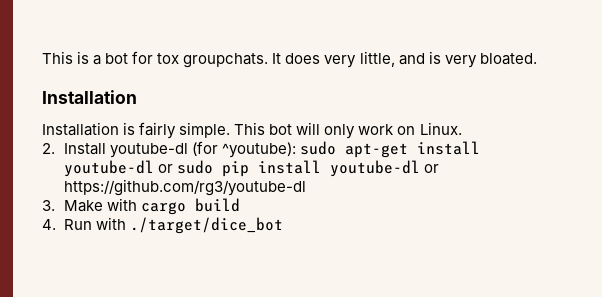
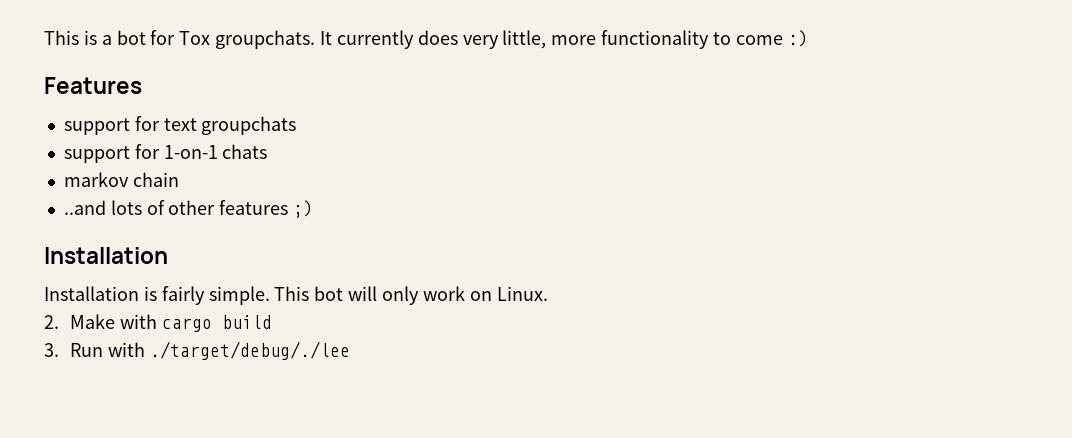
[157,53,180,64] tox -> [179,31,211,45] Tox
(282, 58) none -> [336,30,414,49] currently
[398,51,537,68] and is very bloated. -> [551,30,808,49] [44,77,142,94] [63,116,297,135] [63,144,268,163] [63,172,179,187] [63,200,314,218] more functionality to come :) // Features // support for text groupchats // support for 1-on-1 chats // markov chain // ..and lots of other features ;)
[63,141,481,158] [63,160,440,177] [63,179,306,196] [42,200,55,211] Install youtube-dl (for ^youtube): sudo apt-get install youtube-dl or sudo pip install youtube-dl or https://github.com/rg3/youtube-dl // 3. -> (59, 322) none
[42,219,56,230] 4. -> [44,343,59,357] 3.
[129,217,283,234] ./target/dice_bot -> [149,341,350,360] ./target/debug/./lee

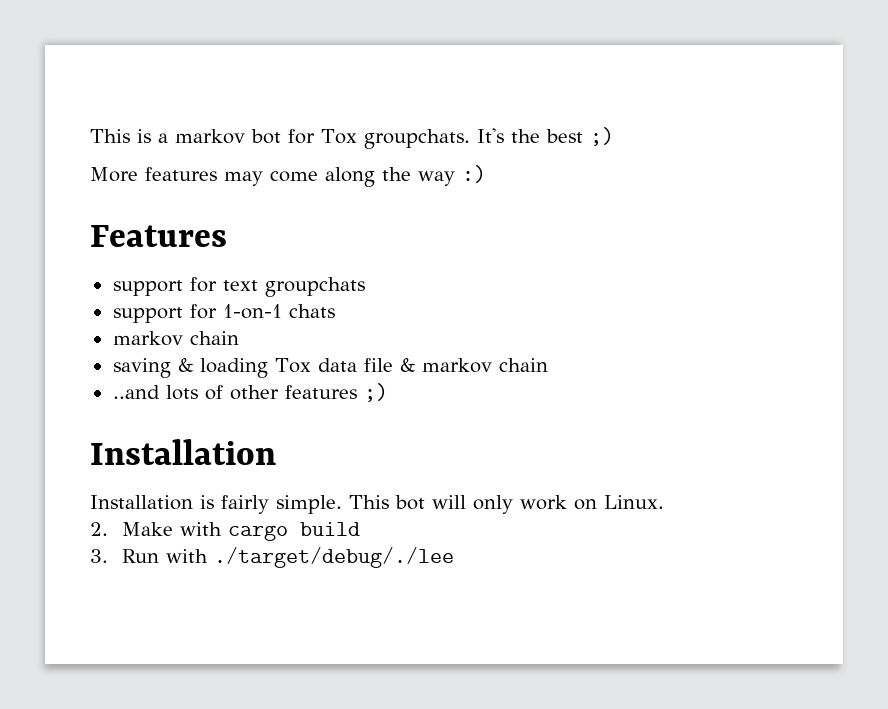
(112, 40) none -> [175,129,245,144] markov
[320,30,783,49] It currently does very little, more functionality to come -> [476,127,614,146] [90,167,455,187] It's the best ;) // More features may come along the way
(179, 179) none -> [112,357,548,378] // saving & loading Tox data file & markov chain

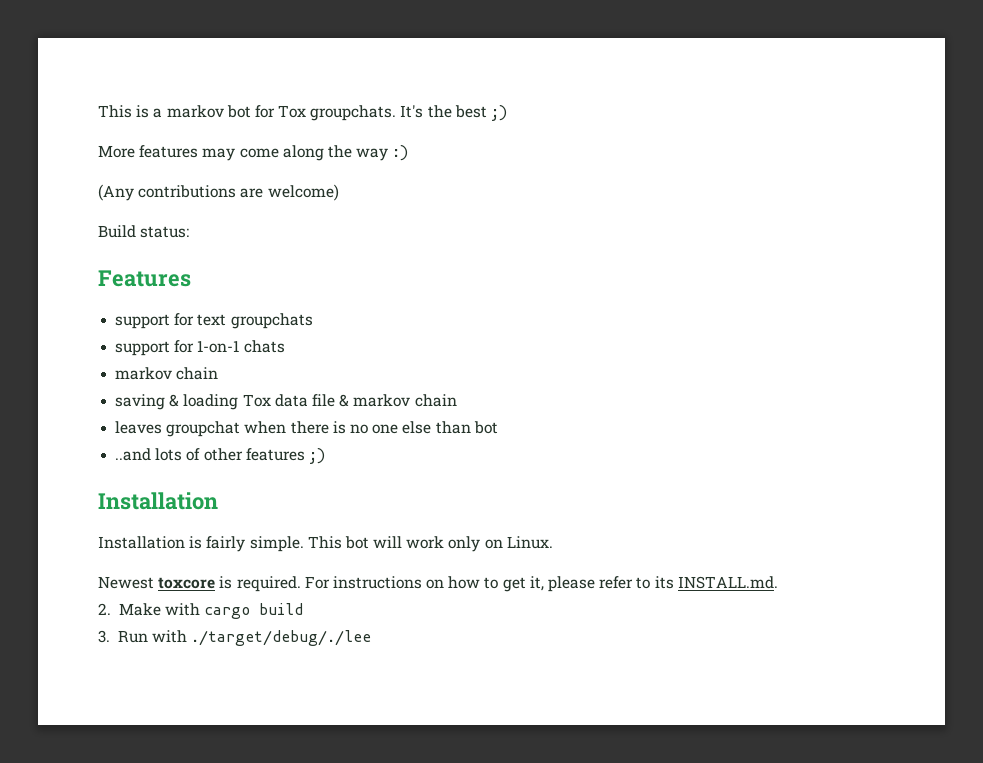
(486, 174) none -> [98,184,339,201] [98,225,190,238] // (Any contributions are welcome) // Build status:
(548, 365) none -> [115,421,498,437] // leaves groupchat when there is no one else than bot
[473,495,567,514] only work -> [406,536,481,552] work only
(664, 502) none -> [98,576,778,592] // Newest toxcore is required. For instructions on how to get it, please refer to its INSTALL.md.

